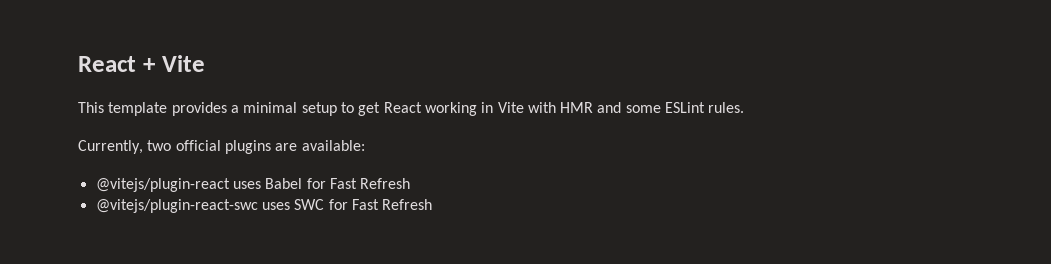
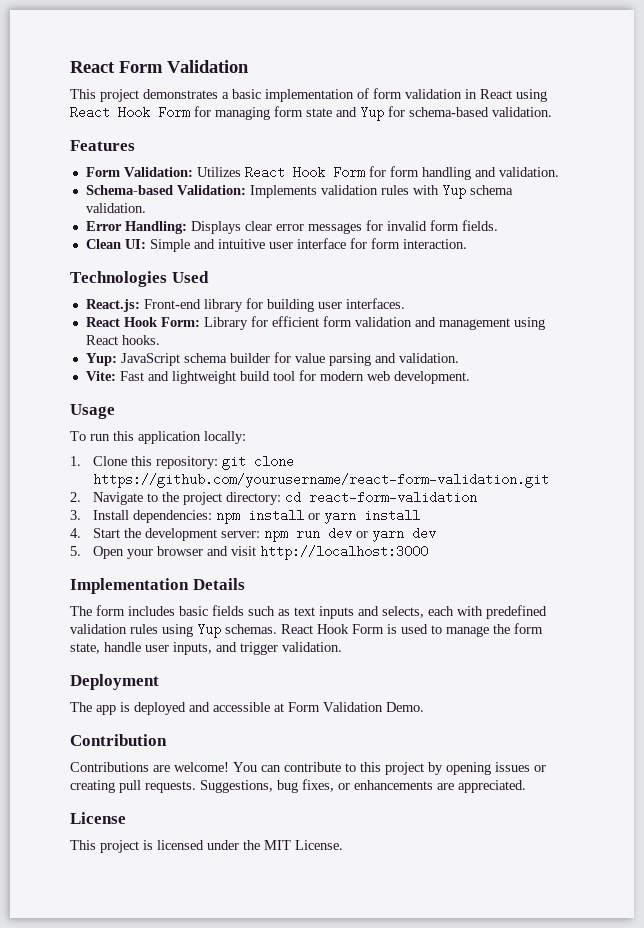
[78,55,205,72] [78,102,745,116] [78,140,365,154] [95,178,411,192] [95,199,433,213] React + Vite // This template provides a minimal setup to get React working in Vite with HMR and some ESLint rules. // Currently, two official plugins are available: // @vitejs/plugin-react uses Babel for Fast Refresh // @vitejs/plugin-react-swc uses SWC for Fast Refresh -> [70,60,249,73] [70,88,547,102] [70,106,552,121] [70,140,135,151] [85,166,559,180] [85,184,513,199] [85,203,146,213] [85,220,498,234] [85,238,467,252] [70,271,209,287] [85,298,405,312] [85,316,545,330] [85,335,160,345] [85,352,459,366] [85,370,470,384] [70,404,115,419] [70,431,246,444] [70,455,295,470] [93,473,550,488] [70,491,478,505] [70,509,421,524] [70,527,437,542] [70,545,429,560] [70,578,245,594] [70,605,547,619] [70,623,543,638] [70,642,342,655] [70,674,159,690] [70,702,424,715] [70,734,167,746] [70,762,546,775] [70,779,526,793] [70,812,126,824] [70,840,343,853] React Form Validation // This project demonstrates a basic implementation of form validation in React using React Hook Form for managing form state and Yup for schema-based validation. // Features // Form Validation: Utilizes React Hook Form for form handling and validation. // Schema-based Validation: Implements validation rules with Yup schema validation. // Error Handling: Displays clear error messages for invalid form fields. // Clean UI: Simple and intuitive user interface for form interaction. // Technologies Used // React.js: Front-end library for building user interfaces. // React Hook Form: Library for efficient form validation and management using React hooks. // Yup: JavaScript schema builder for value parsing and validation. // Vite: Fast and lightweight build tool for modern web development. // Usage // To run this application locally: // 1. Clone this repository: git clone https://github.com/yourusername/react-form-validation.git // 2. Navigate to the project directory: cd react-form-validation // 3. Install dependencies: npm install or yarn install // 4. Start the development server: npm run dev or yarn dev // 5. Open your browser and visit http://localhost:3000 // Implementation Details // The form includes basic fields such as text inputs and selects, each with predefined validation rules using Yup schemas. React Hook Form is used to manage the form state, handle user inputs, and trigger validation. // Deployment // The app is deployed and accessible at Form Validation Demo. // Contribution // Contributions are welcome! You can contribute to this project by opening issues or creating pull requests. Suggestions, bug fixes, or enhancements are appreciated. // License // This project is licensed under the MIT License.

